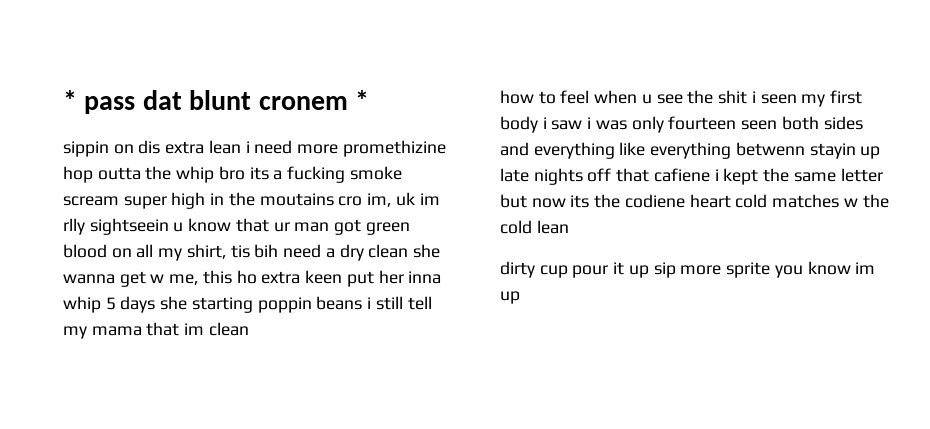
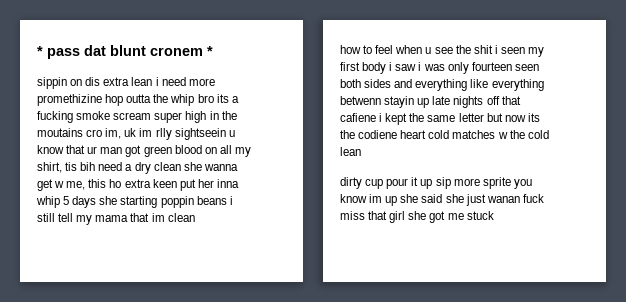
(520, 297) none -> [400,194,544,206] [340,211,494,223] she said she just wanan fuck miss that girl she got me stuck

